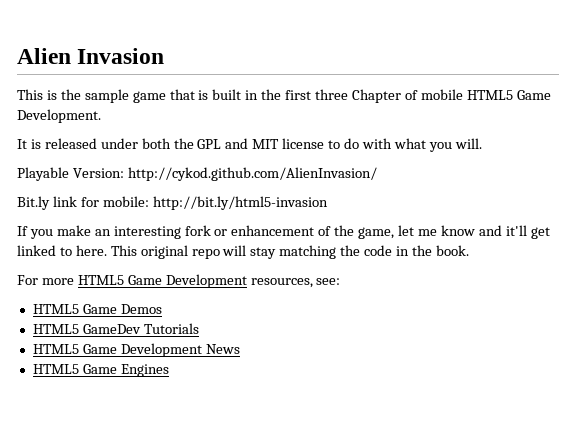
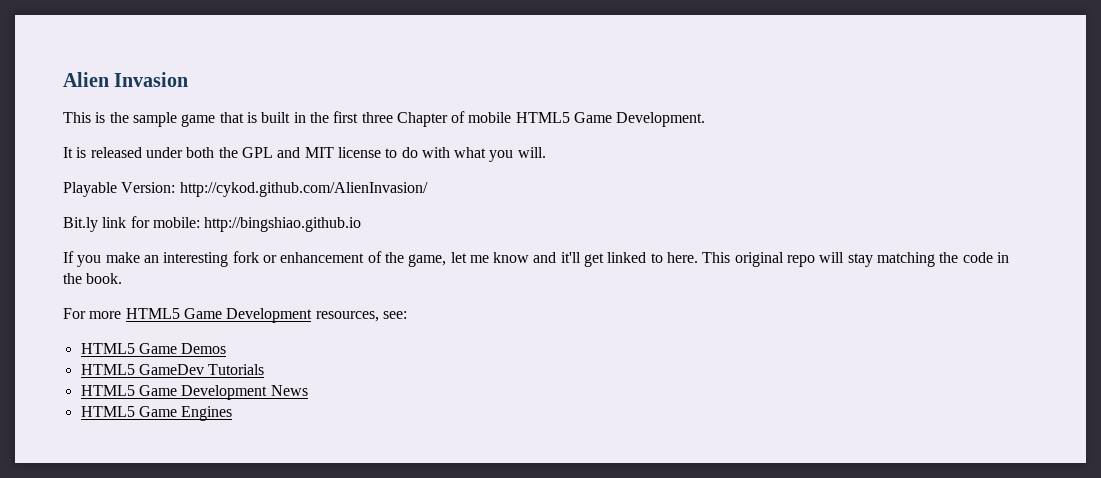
[152,196,328,210] http://bit.ly/html5-invasion -> [204,217,362,232] http://bingshiao.github.io

